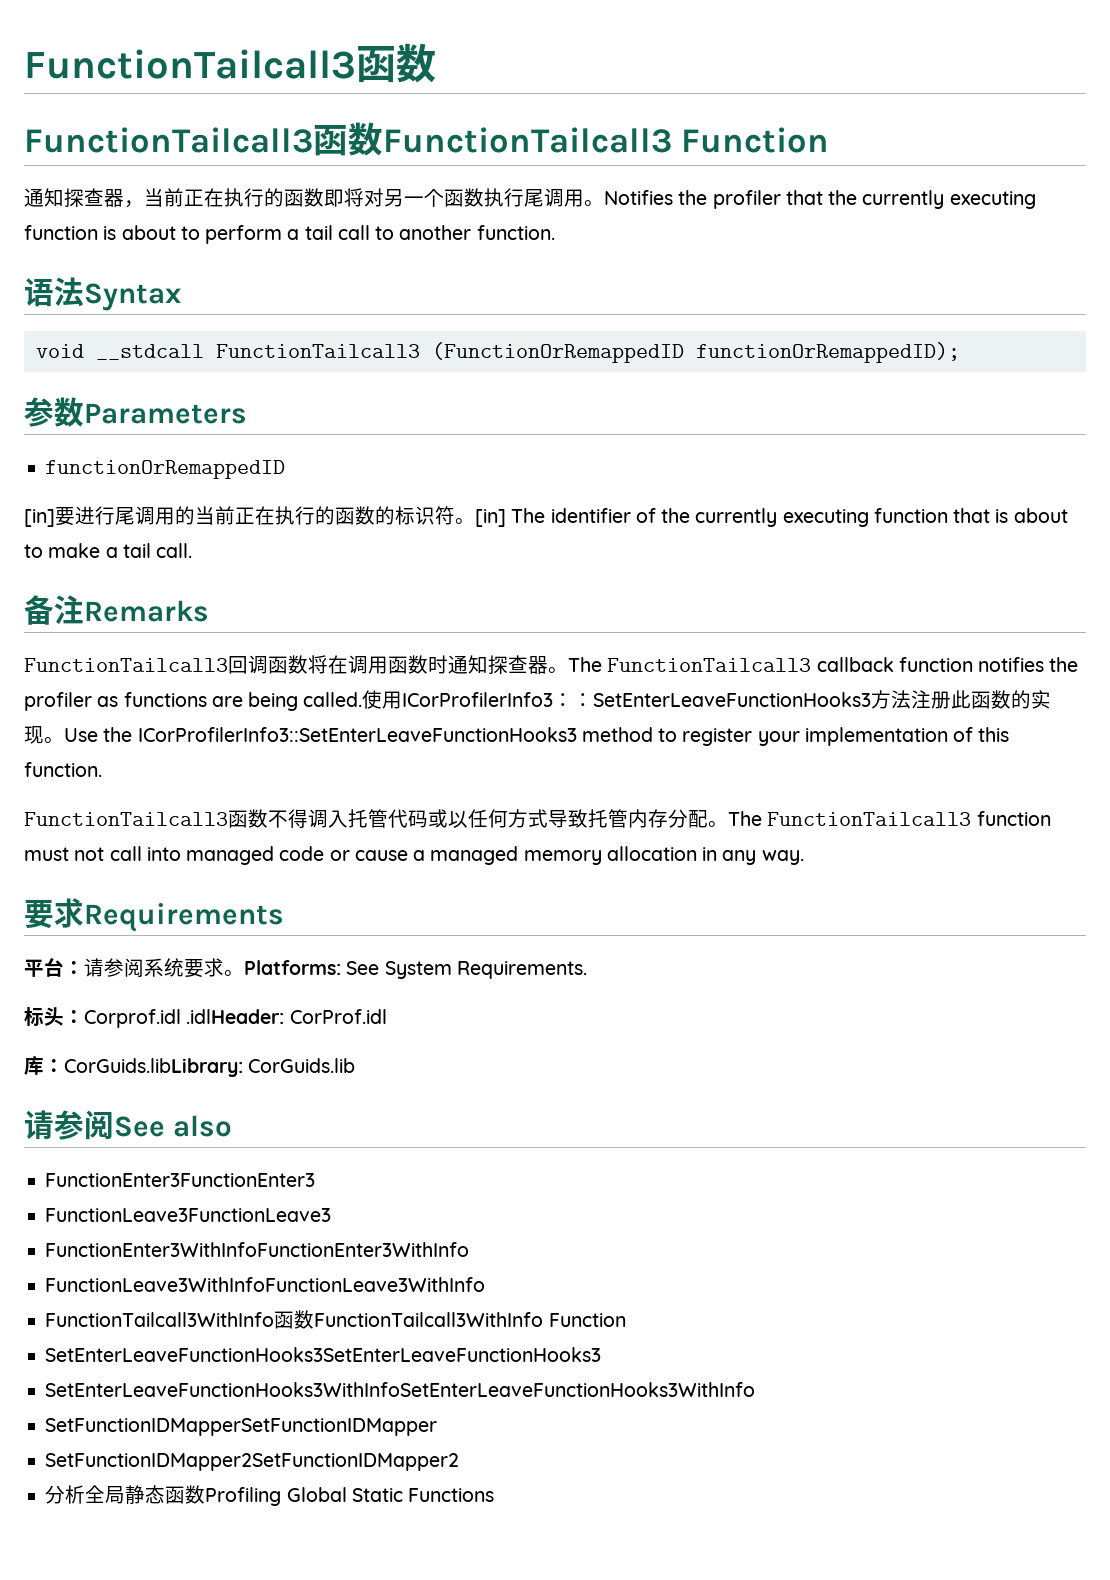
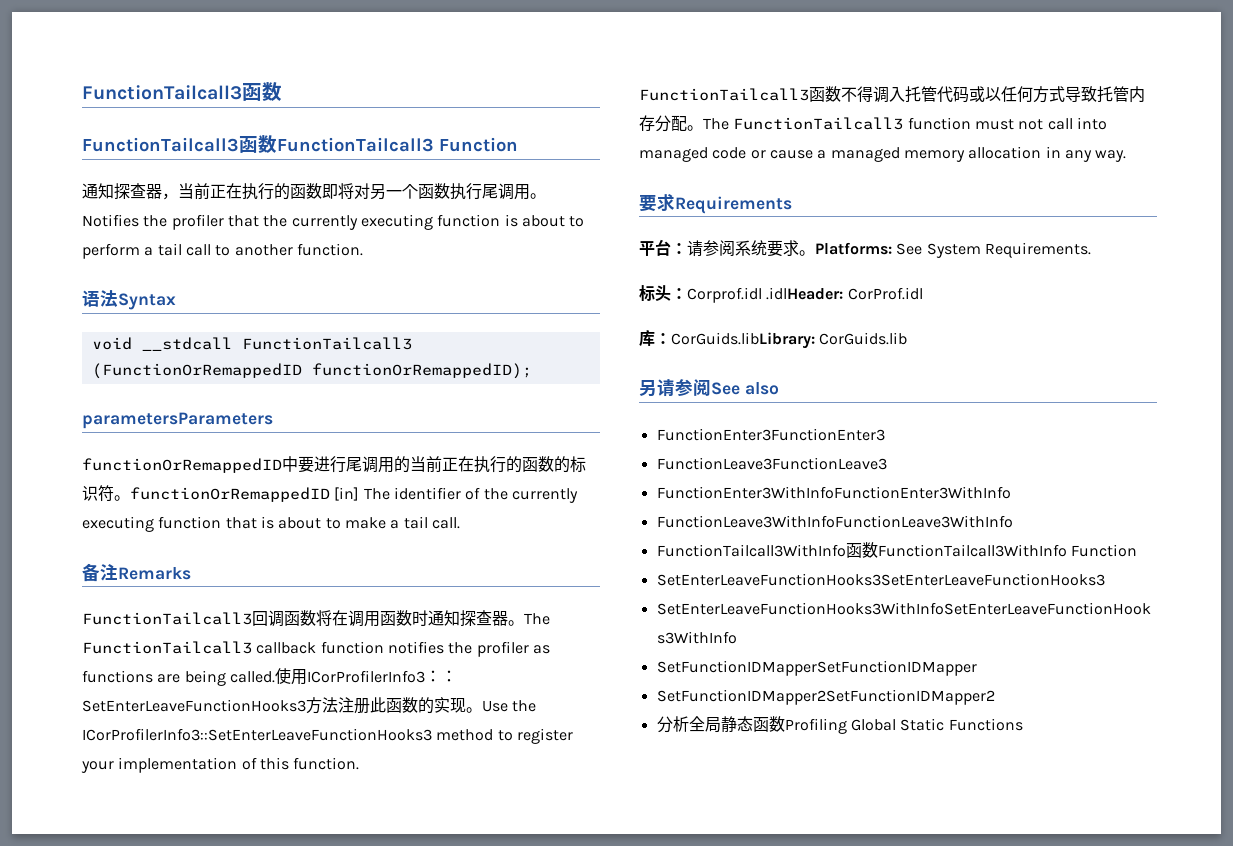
[24,397,247,427] [45,460,286,479] [24,509,55,527] 参数Parameters // functionOrRemappedID // [in] -> [82,412,273,429] [82,456,298,473] parametersParameters // functionOrRemappedID中
(475, 521) none -> [130,487,330,502] functionOrRemappedID
(356, 1065) none -> [639,380,657,397] 另

